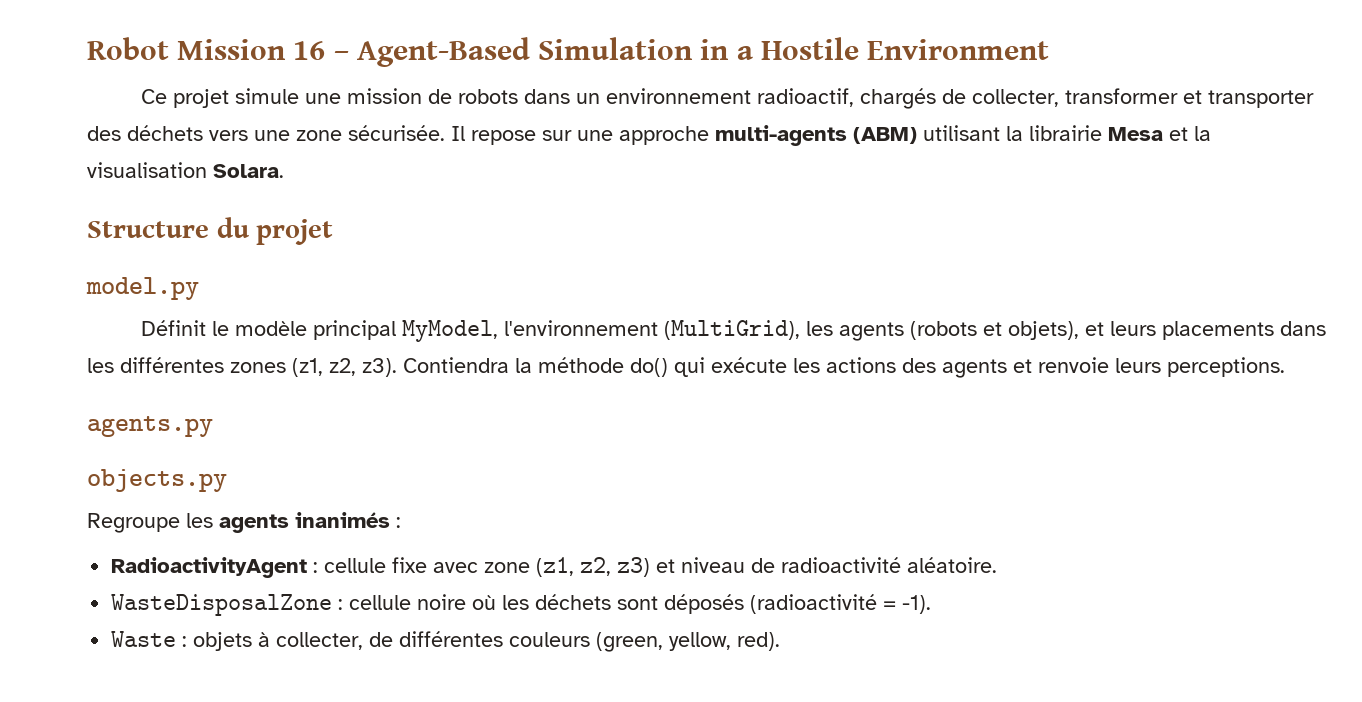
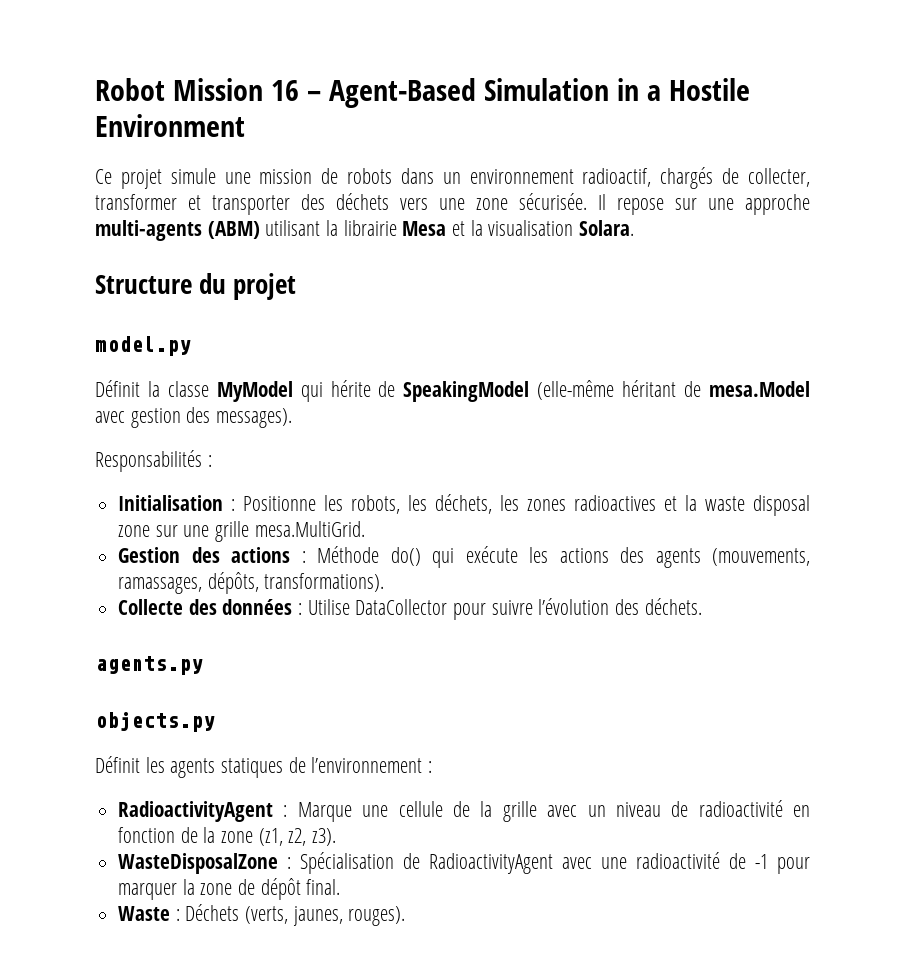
[212,320,1327,342] [87,357,624,377] le modèle principal MyModel, l'environnement (MultiGrid), les agents (robots et objets), et leurs placements dans les différentes zones (z1, z2, z3). Contiendra la méthode -> [147,380,810,402] [95,407,293,428] [95,450,212,472] [118,494,810,516] [118,521,365,542] [118,546,380,563] la classe MyModel qui hérite de SpeakingModel (elle-même héritant de mesa.Model avec gestion des messages). // Responsabilités : // Initialisation : Positionne les robots, les déchets, les zones radioactives et la waste disposal zone sur une grille mesa.MultiGrid. // Gestion des actions : Méthode
[1013,357,1285,377] et renvoie leurs perceptions. -> [712,548,811,566] [118,572,385,594] [118,598,702,620] (mouvements, ramassages, dépôts, transformations). // Collecte des données : Utilise DataCollector pour suivre l’évolution des déchets.
[87,512,390,533] Regroupe les agents inanimés -> [95,756,423,778] Définit les agents statiques de l’environnement
[324,557,998,577] [111,594,932,616] [111,631,781,652] cellule fixe avec zone (z1, z2, z3) et niveau de radioactivité aléatoire. // WasteDisposalZone : cellule noire où les déchets sont déposés (radioactivité = -1). // Waste : objets à collecter, de différentes couleurs (green, yellow, red). -> [297,800,810,822] [118,827,337,846] [118,852,810,874] [118,878,341,900] [118,904,406,926] Marque une cellule de la grille avec un niveau de radioactivité en fonction de la zone (z1, z2, z3). // WasteDisposalZone : Spécialisation de RadioactivityAgent avec une radioactivité de -1 pour marquer la zone de dépôt final. // Waste : Déchets (verts, jaunes, rouges).

